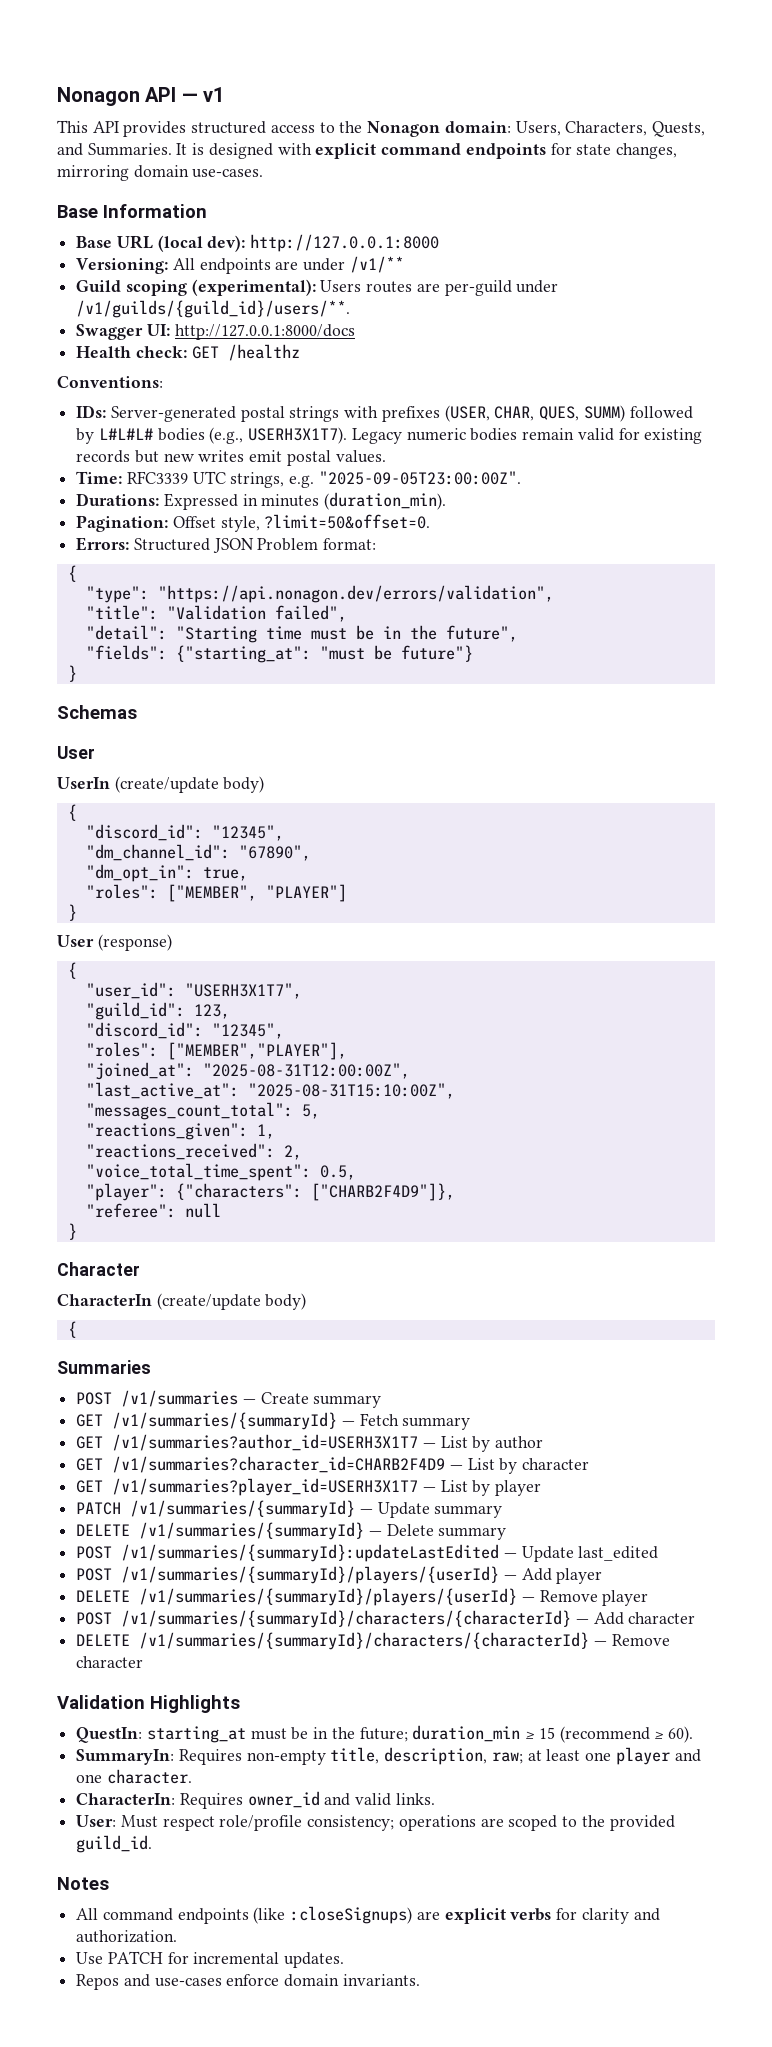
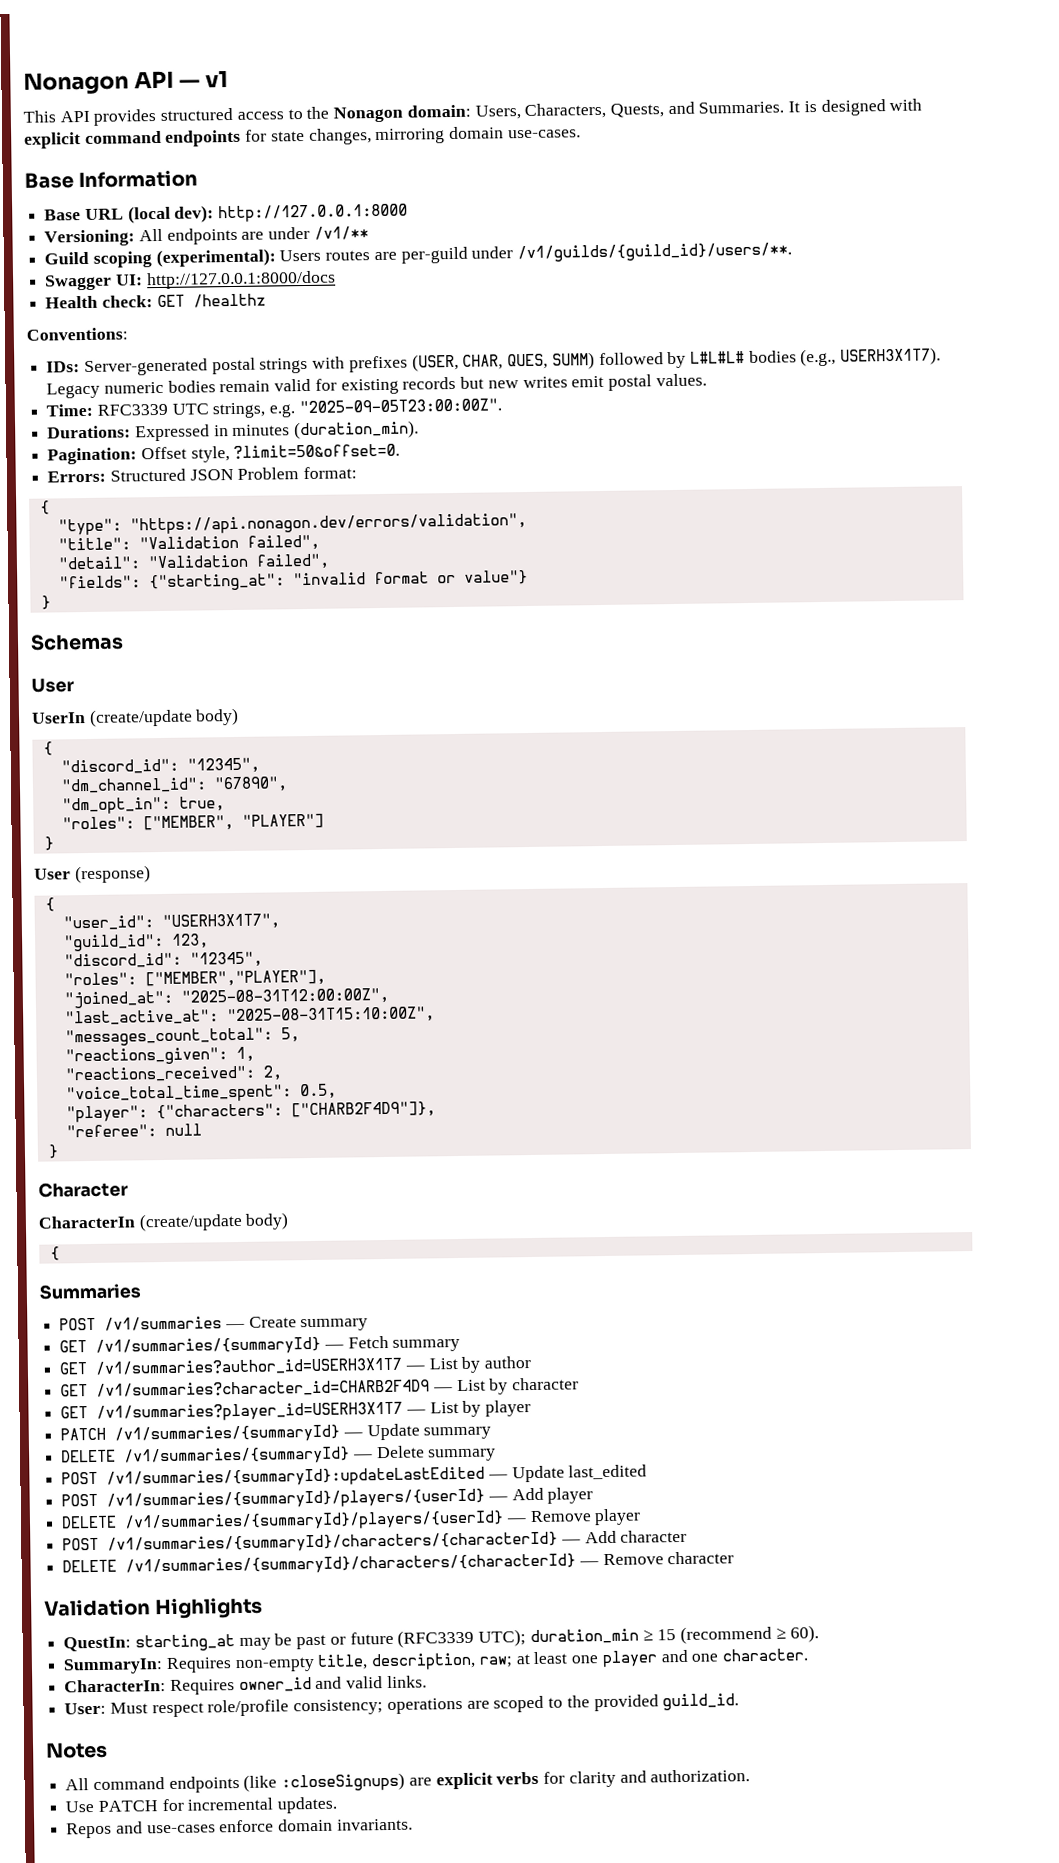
[175,625,518,643] [85,645,473,663] "Starting time must be in the future", // "fields": {"starting_at": "must be future"} -> [147,553,330,570] [58,569,528,592] "Validation failed", // "fields": {"starting_at": "invalid format or value"}
[250,1727,408,1742] must be in the future; -> [238,1629,527,1651] may be past or future (RFC3339 UTC);

